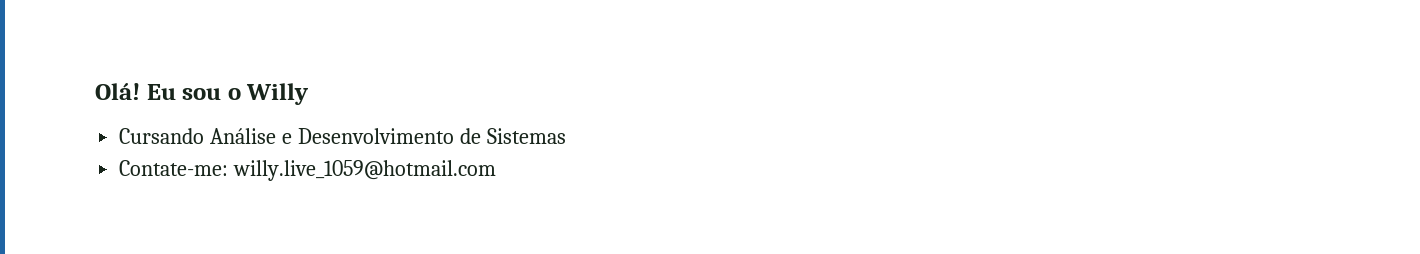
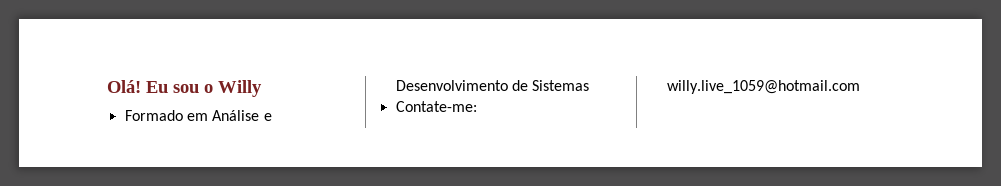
[119,128,205,144] Cursando -> [124,110,208,121] Formado em

